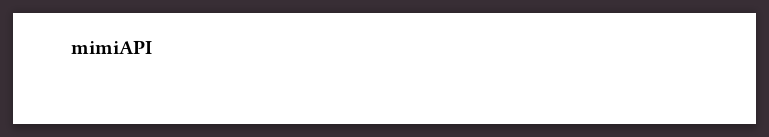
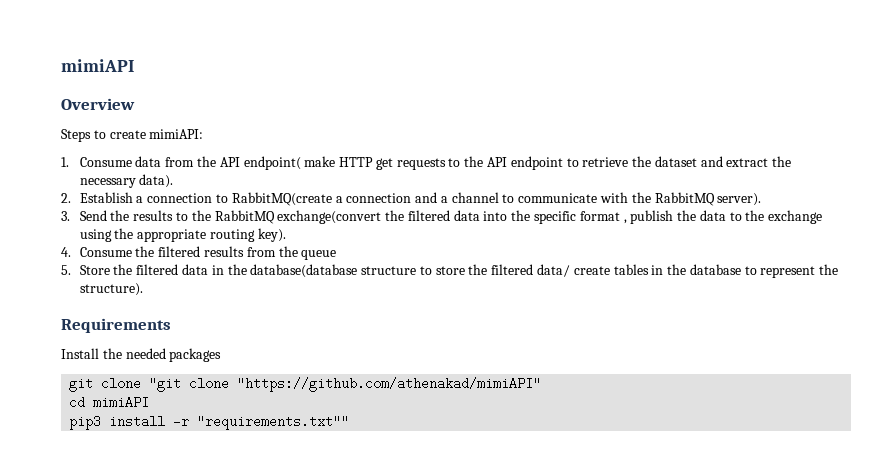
[71,40,152,54] mimiAPI -> [61,59,134,72] [61,98,135,110] [61,129,204,142] [61,156,792,170] [79,174,174,188] [61,192,762,206] [61,210,823,224] [79,228,286,242] [61,246,337,260] [61,264,839,278] [79,283,143,296] [61,318,171,333] [61,348,222,362] [69,377,542,392] [69,396,150,409] [69,415,350,430] mimiAPI // Overview // Steps to create mimiAPI: // 1. Consume data from the API endpoint( make HTTP get requests to the API endpoint to retrieve the dataset and extract the necessary data). // 2. Establish a connection to RabbitMQ(create a connection and a channel to communicate with the RabbitMQ server). // 3. Send the results to the RabbitMQ exchange(convert the filtered data into the specific format , publish the data to the exchange using the appropriate routing key). // 4. Consume the filtered results from the queue // 5. Store the filtered data in the database(database structure to store the filtered data/ create tables in the database to represent the structure). // Requirements // Install the needed packages // git clone "git clone "https://github.com/athenakad/mimiAPI" // cd mimiAPI // pip3 install -r "requirements.txt""

